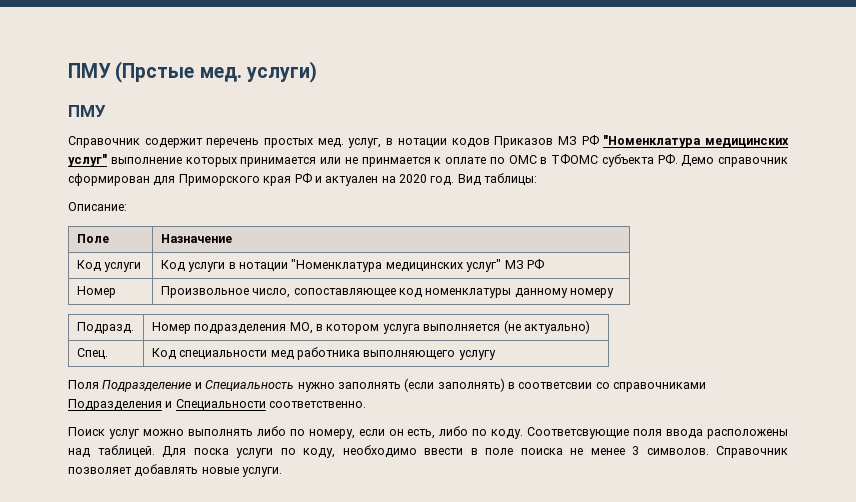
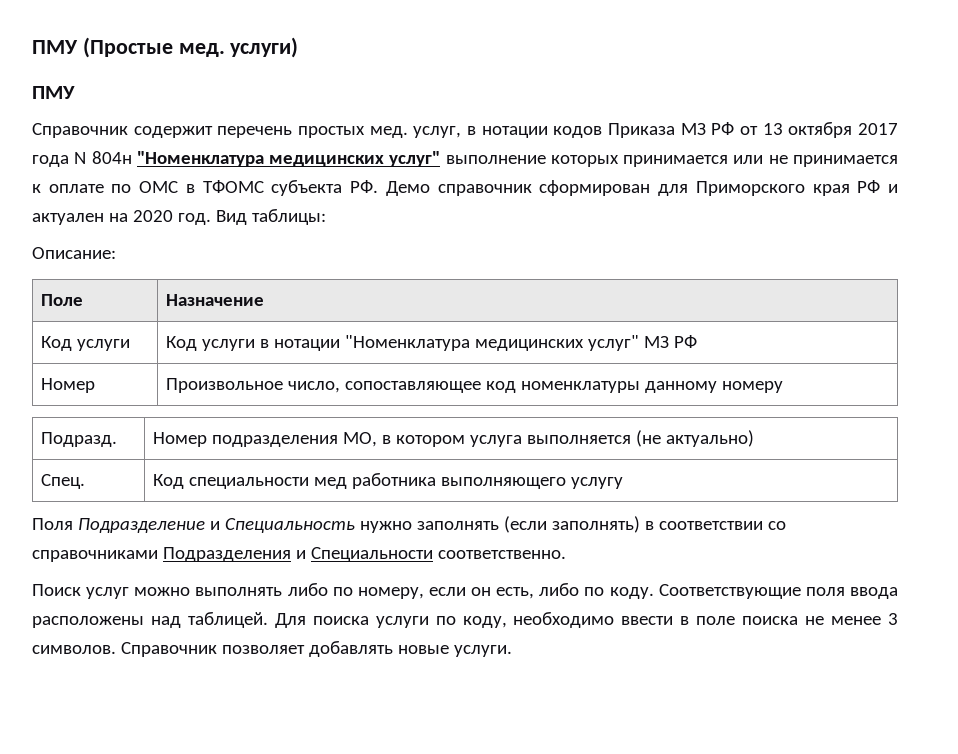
[68,61,195,83] ПМУ (Прстые -> [32,37,173,58] ПМУ (Простые
[494,135,599,148] Приказов МЗ РФ -> [608,122,898,138] [32,151,132,167] Приказа МЗ РФ от 13 октября 2017 года N 804н
[361,157,431,167] принмается -> [792,155,898,167] принимается
[518,382,593,389] соответсвии -> [658,521,763,530] соответствии
[527,427,630,439] Соответсвующие -> [658,584,801,599] Соответствующие
[193,448,229,455] поска -> [312,616,369,625] поиска

